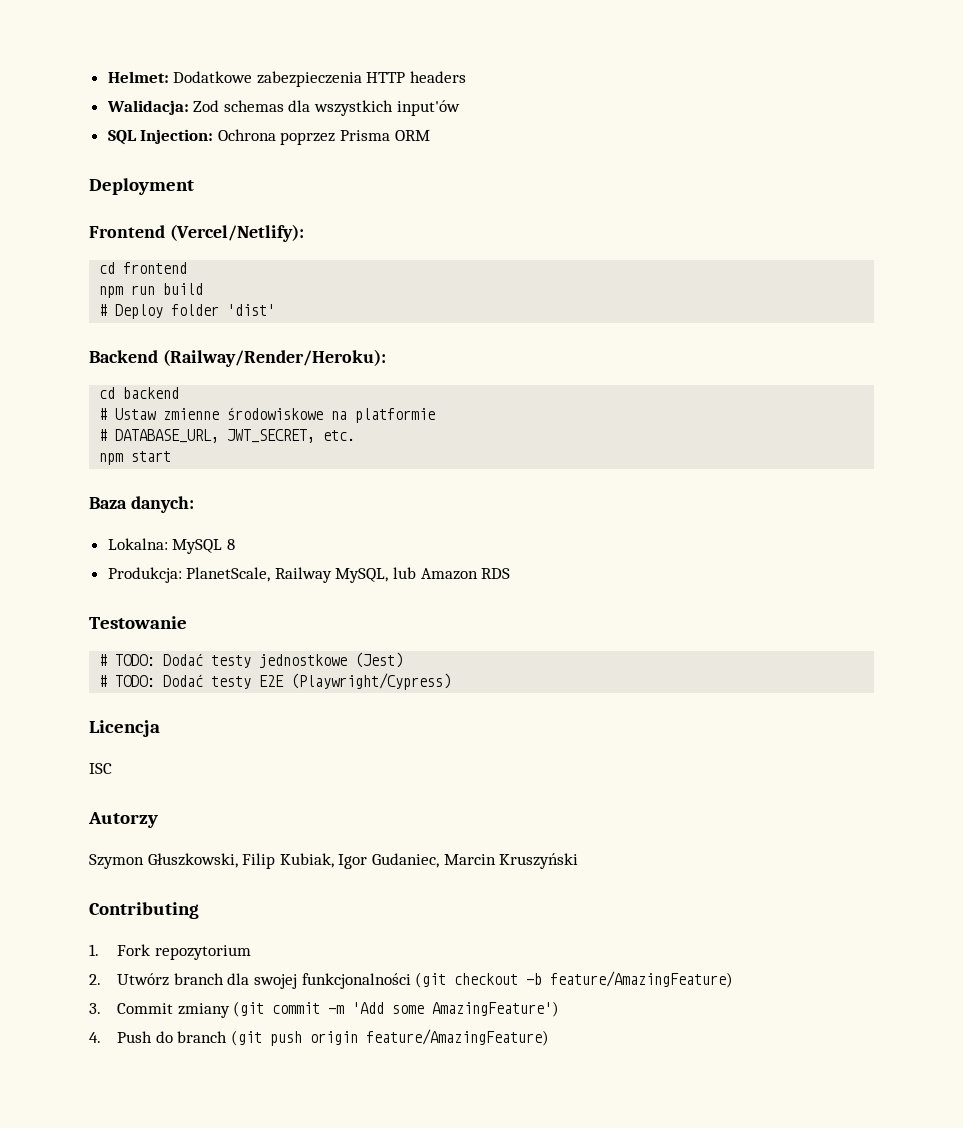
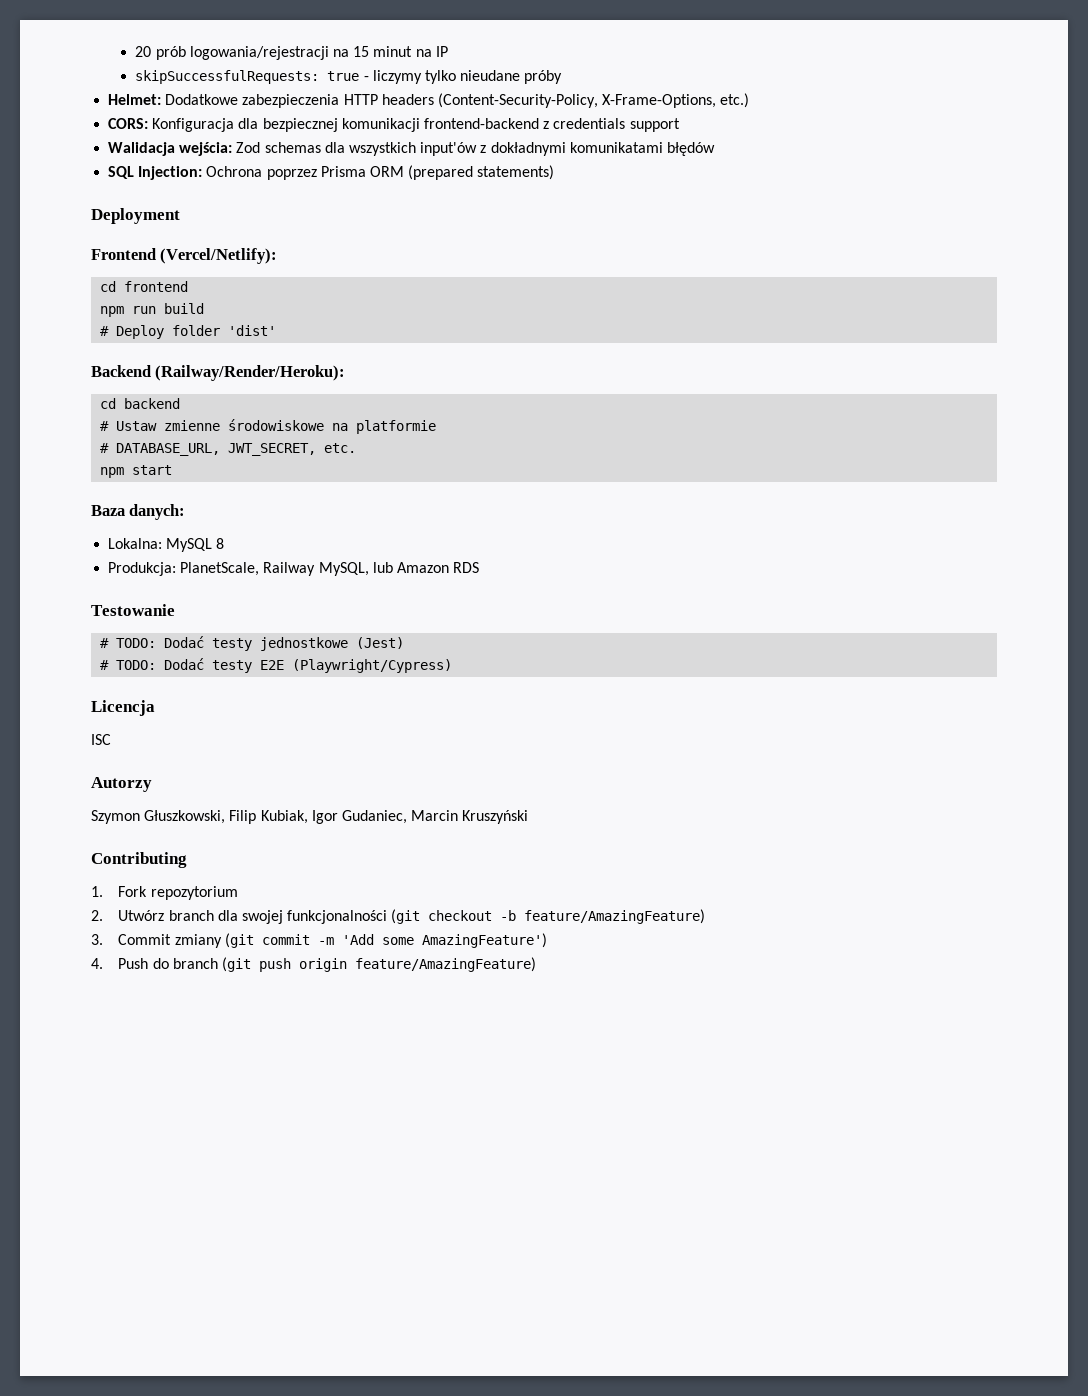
(107, 77) none -> [135,46,448,60] [135,70,563,84] 20 prób logowania/rejestracji na 15 minut na IP // skipSuccessfulRequests: true - liczymy tylko nieudane próby //
[106,100,189,115] // Walidacja: -> [437,93,750,108] [108,118,680,132] [108,142,233,156] (Content-Security-Policy, X-Frame-Options, etc.) // CORS: Konfiguracja dla bezpiecznej komunikacji frontend-backend z credentials support // Walidacja wejścia:
(460, 108) none -> [480,142,715,156] z dokładnymi komunikatami błędów
(430, 135) none -> [408,165,555,180] (prepared statements)

